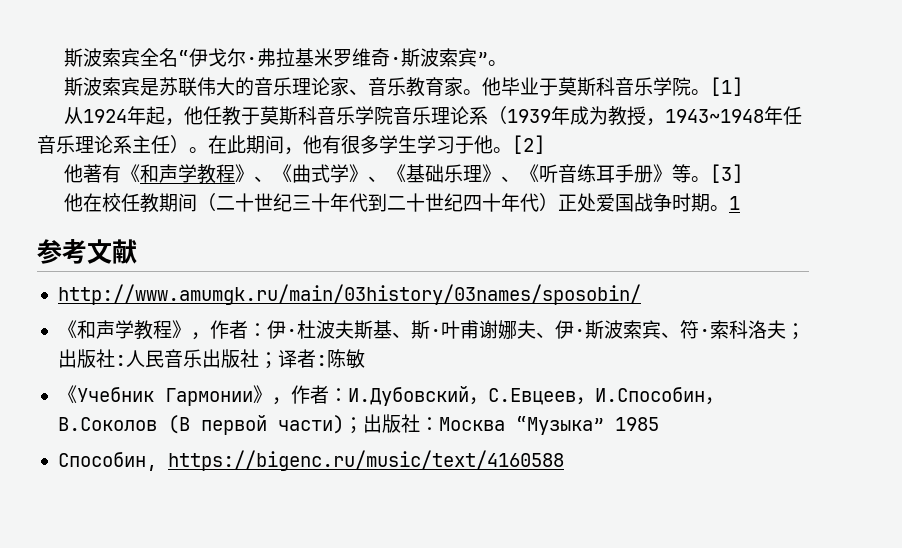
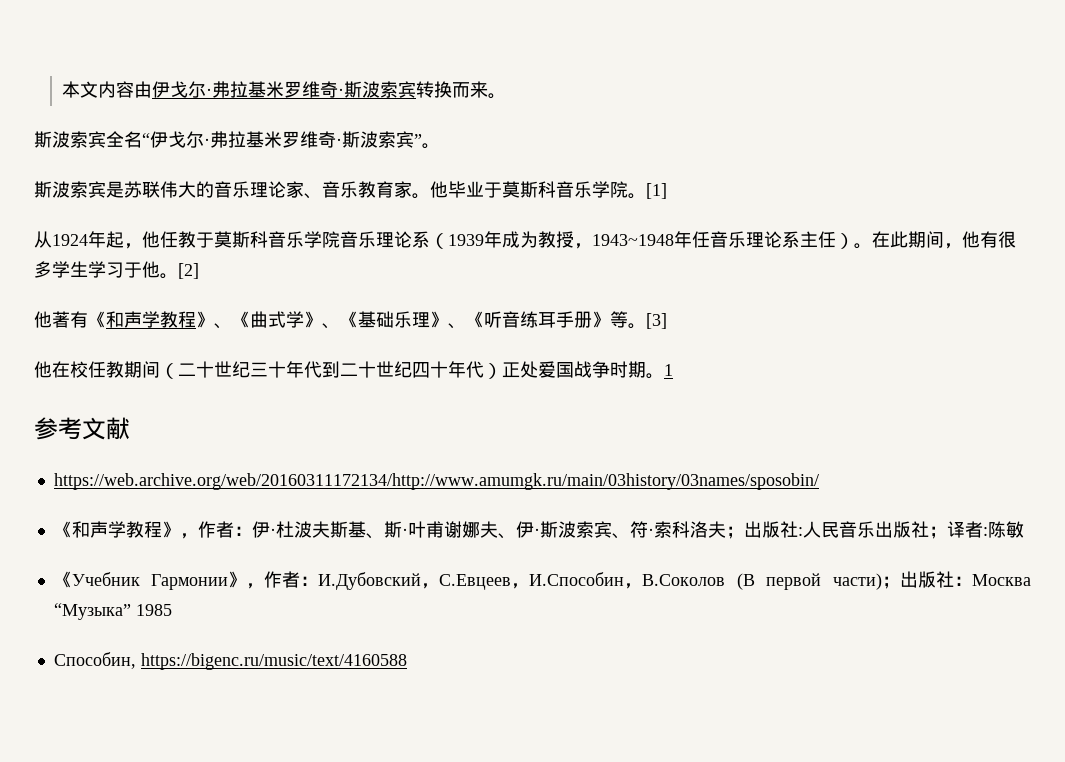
(64, 57) none -> [62,81,507,99] 本文内容由伊戈尔·弗拉基米罗维奇·斯波索宾转换而来。 //
[57,284,641,305] http://www.amumgk.ru/main/03history/03names/sposobin/ -> [53,473,819,490] https://web.archive.org/web/20160311172134/http://www.amumgk.ru/main/03history/03names/sposobin/

